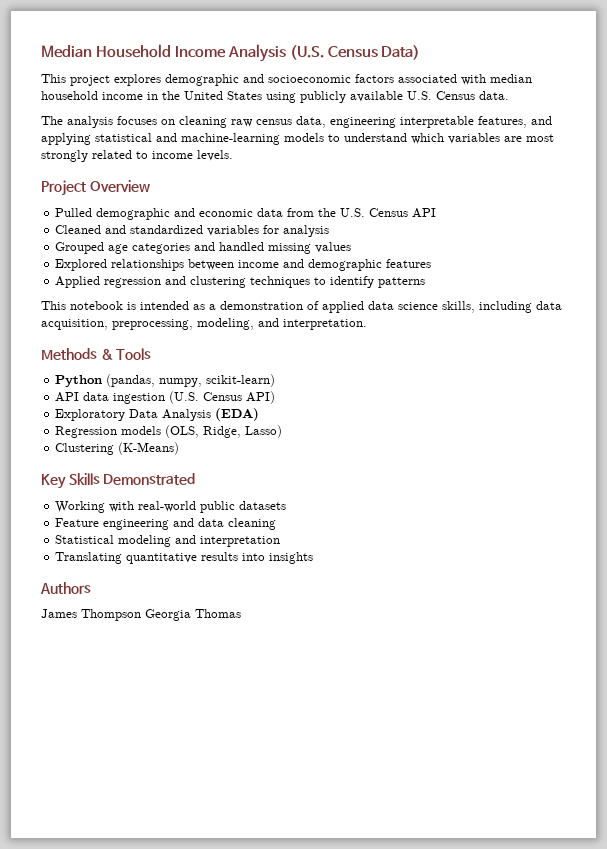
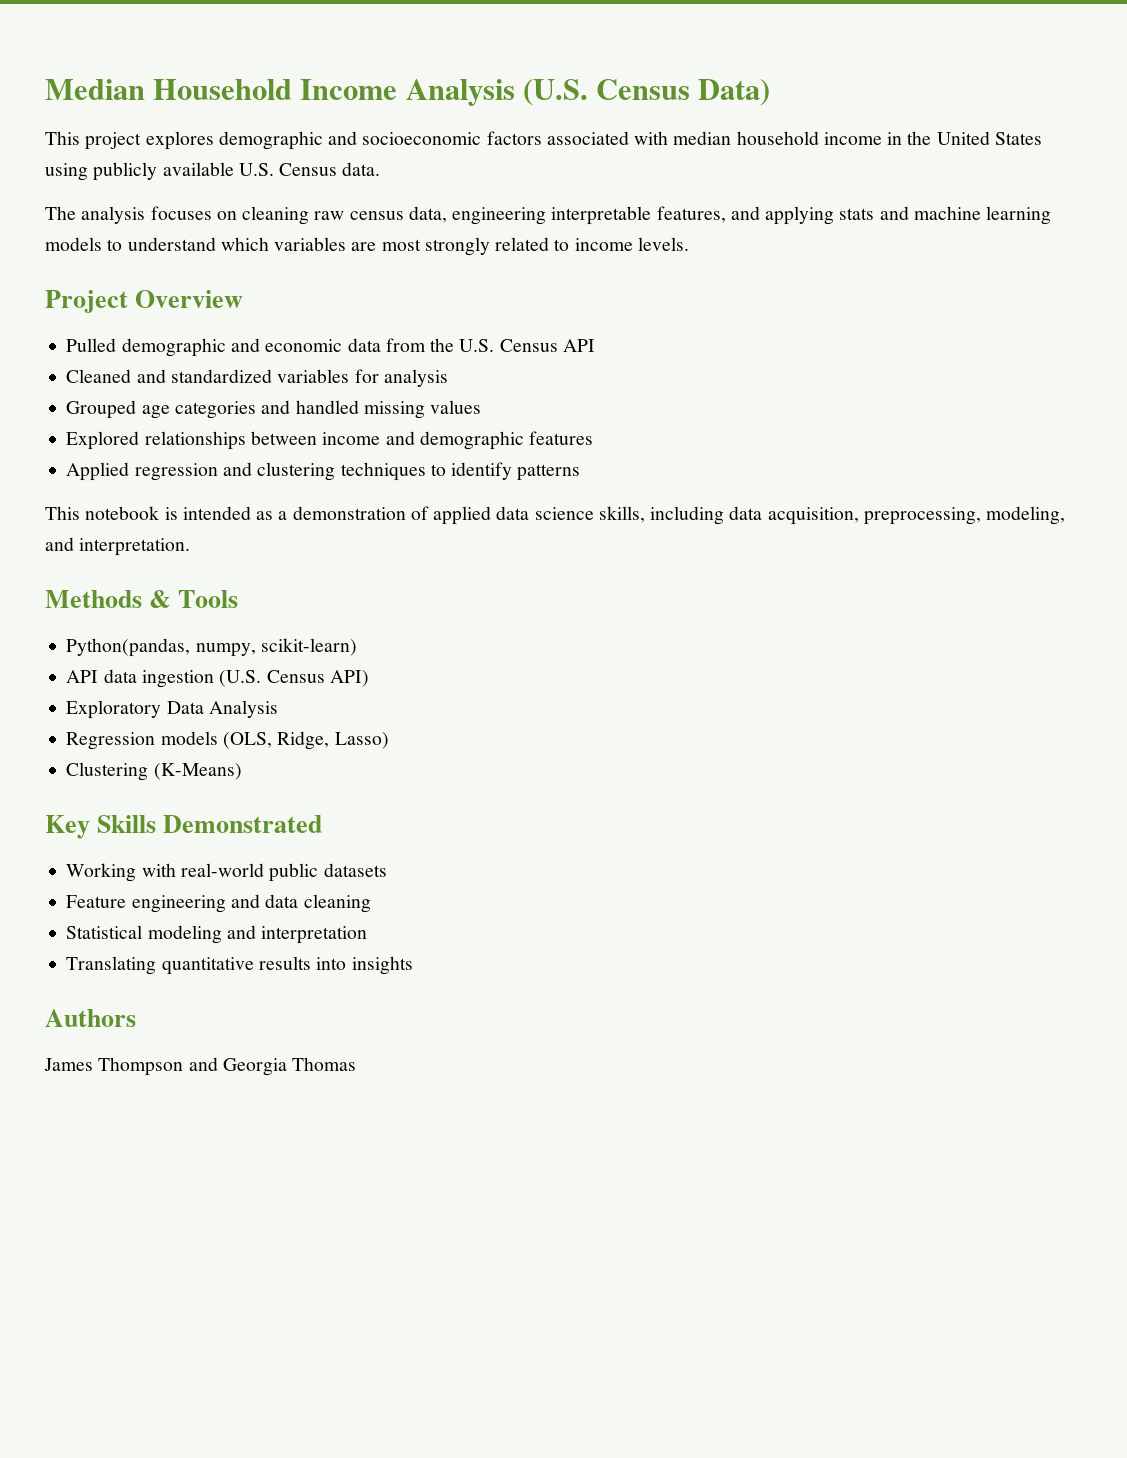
[95,133,280,145] statistical and machine-learning -> [839,206,1052,225] stats and machine learning
[55,374,156,387] Python (pandas, -> [66,638,191,657] Python(pandas,
[215,408,260,421] (EDA) -> (278, 709) none
(141, 615) none -> [188,1057,218,1071] and

